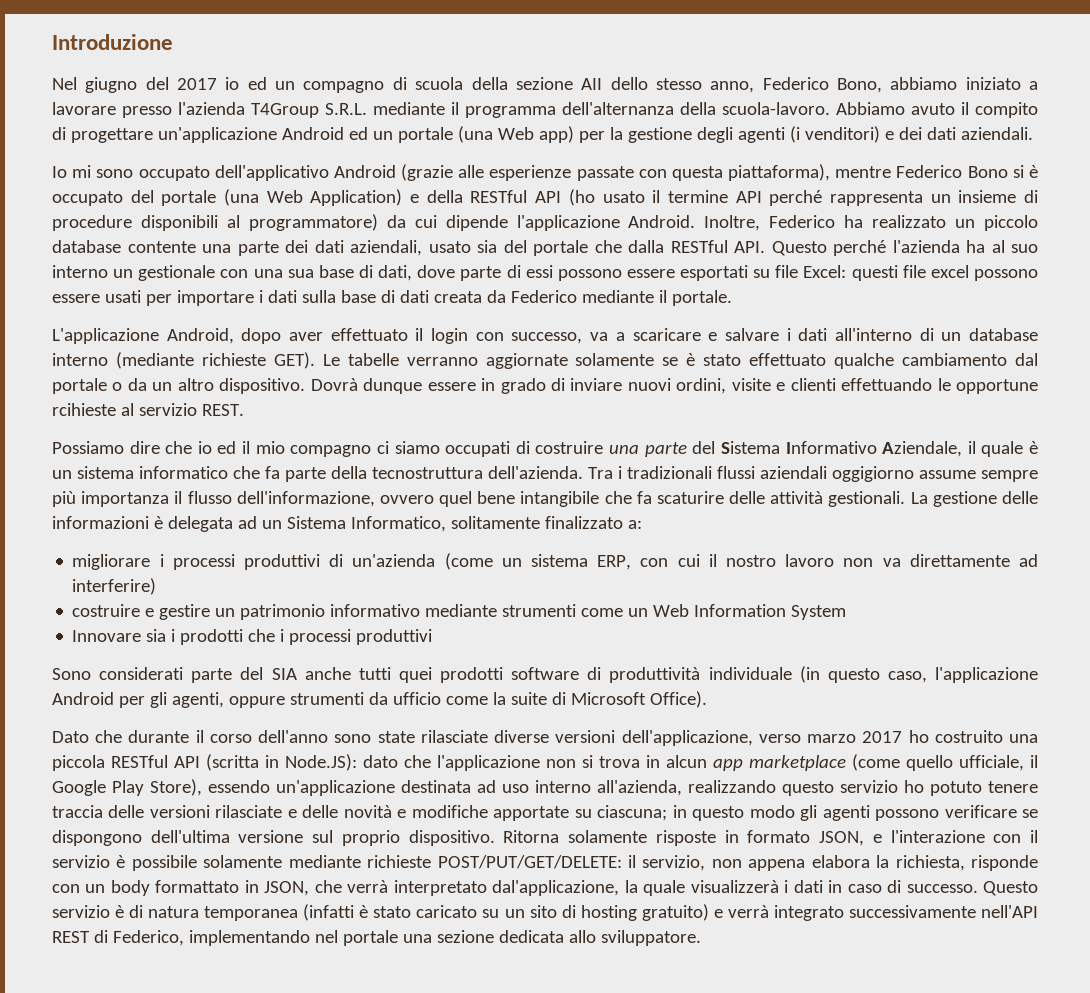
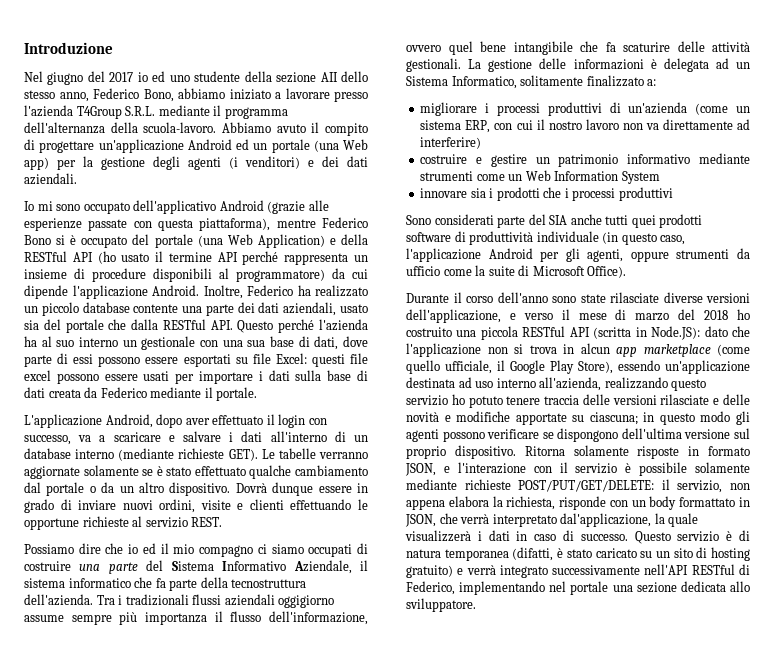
[275,77,464,93] un compagno di scuola -> [169,71,241,82] uno studente
[52,403,116,416] rcihieste -> [82,516,129,527] richieste
[981,441,1038,457] [52,470,72,479] quale è un -> (369, 565) none
[72,630,142,642] Innovare -> [420,188,468,198] innovare
[52,730,190,743] Dato che durante -> [406,293,449,303] Durante
[758,731,903,743] verso marzo 2017 -> [509,309,729,321] e verso il mese di marzo del 2018
[303,904,355,921] (infatti -> [512,547,554,561] (difatti,
[52,931,90,943] REST -> [691,564,735,575] RESTful

